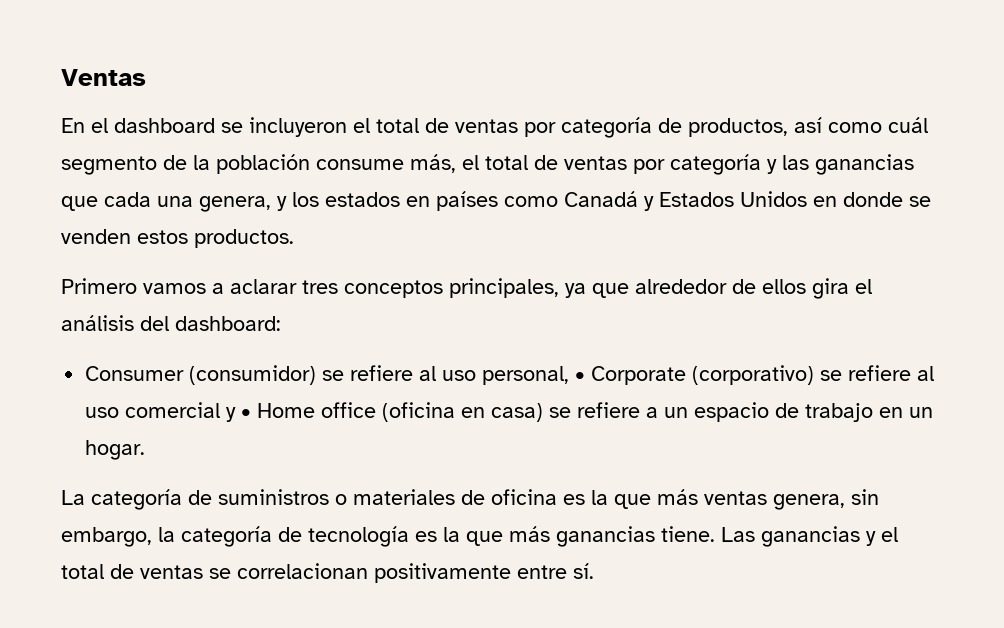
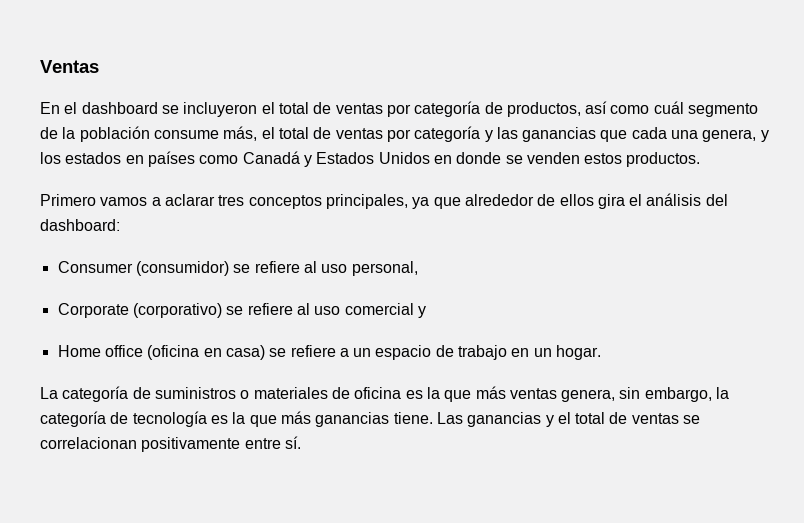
[575,372,586,381] • -> (418, 268) //
[241,409,252,418] • -> (426, 312) //

